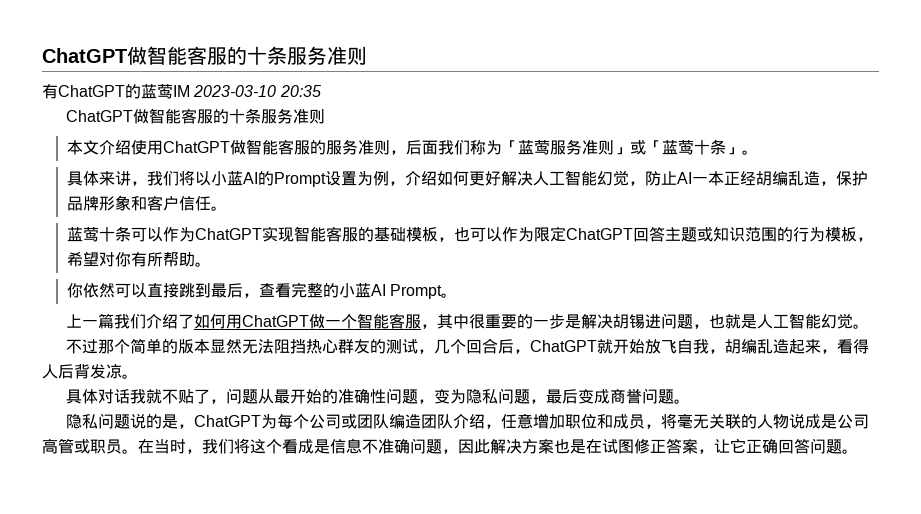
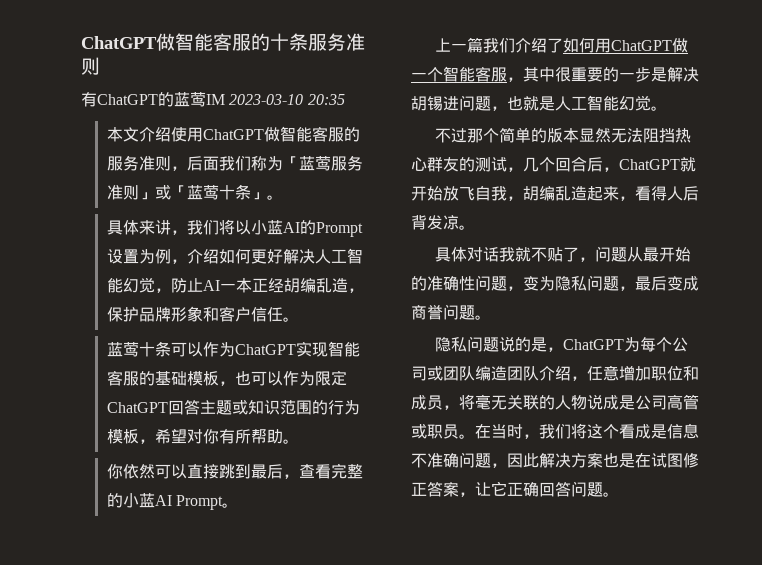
[66,108,326,124] // ChatGPT做智能客服的十条服务准则 -> (345, 99) none

